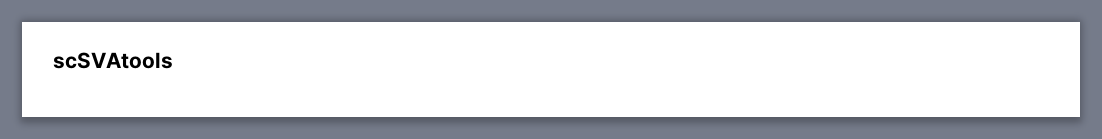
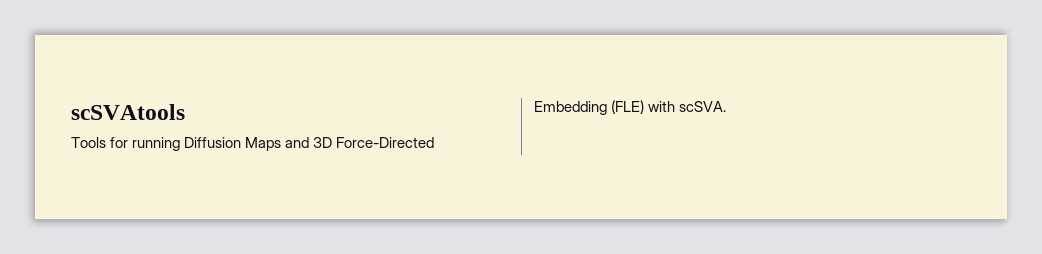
(173, 60) none -> [71,137,435,151] [534,100,727,115] // Tools for running Diffusion Maps and 3D Force-Directed Embedding (FLE) with scSVA.

